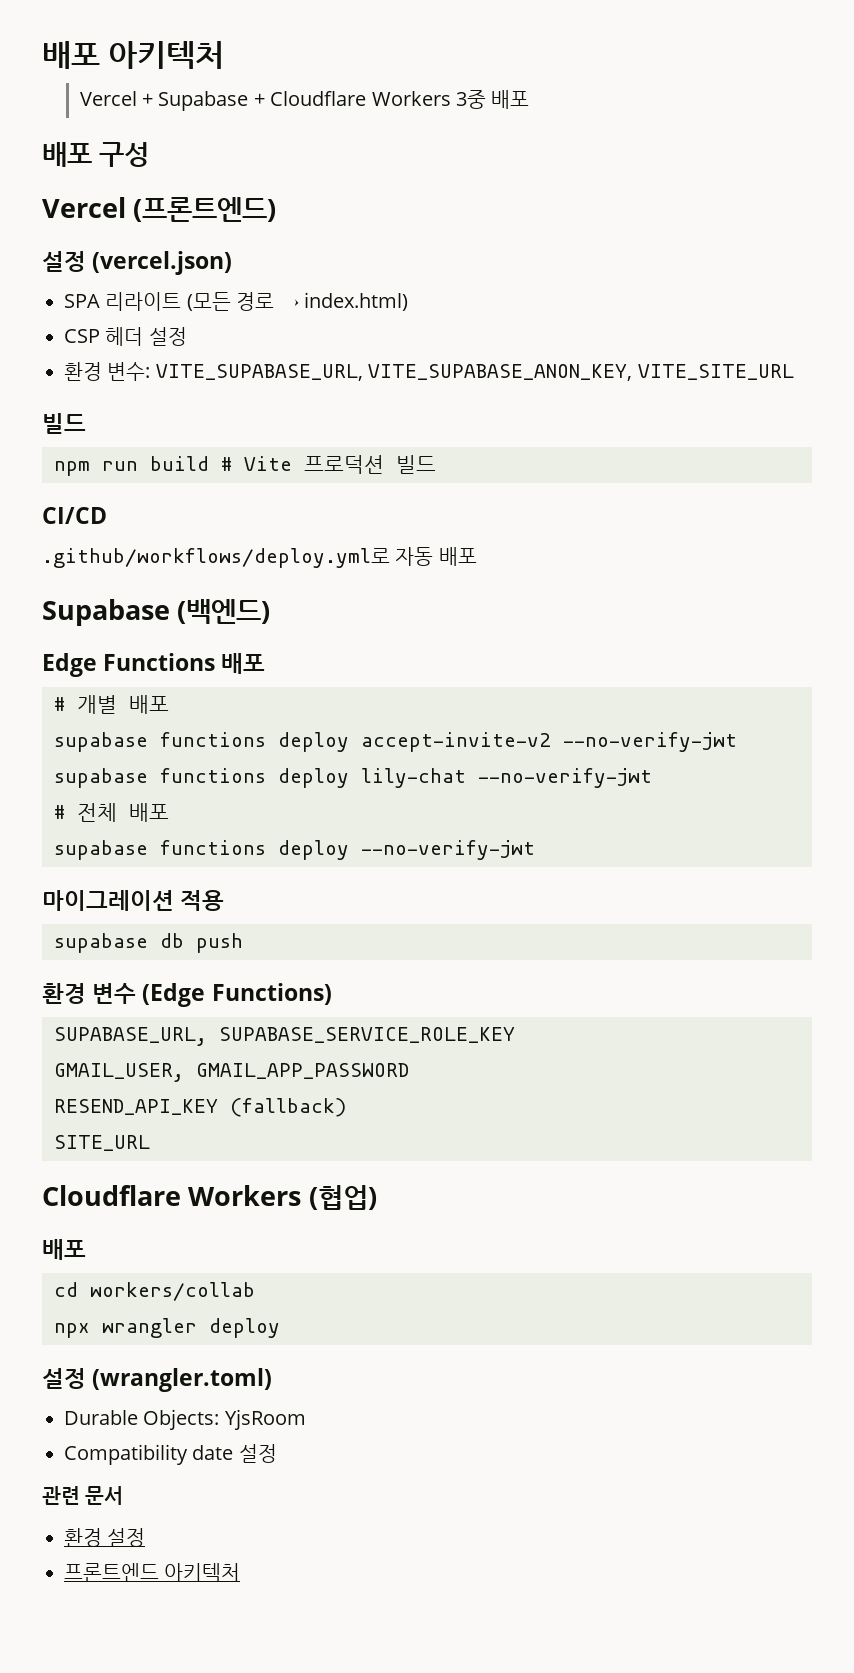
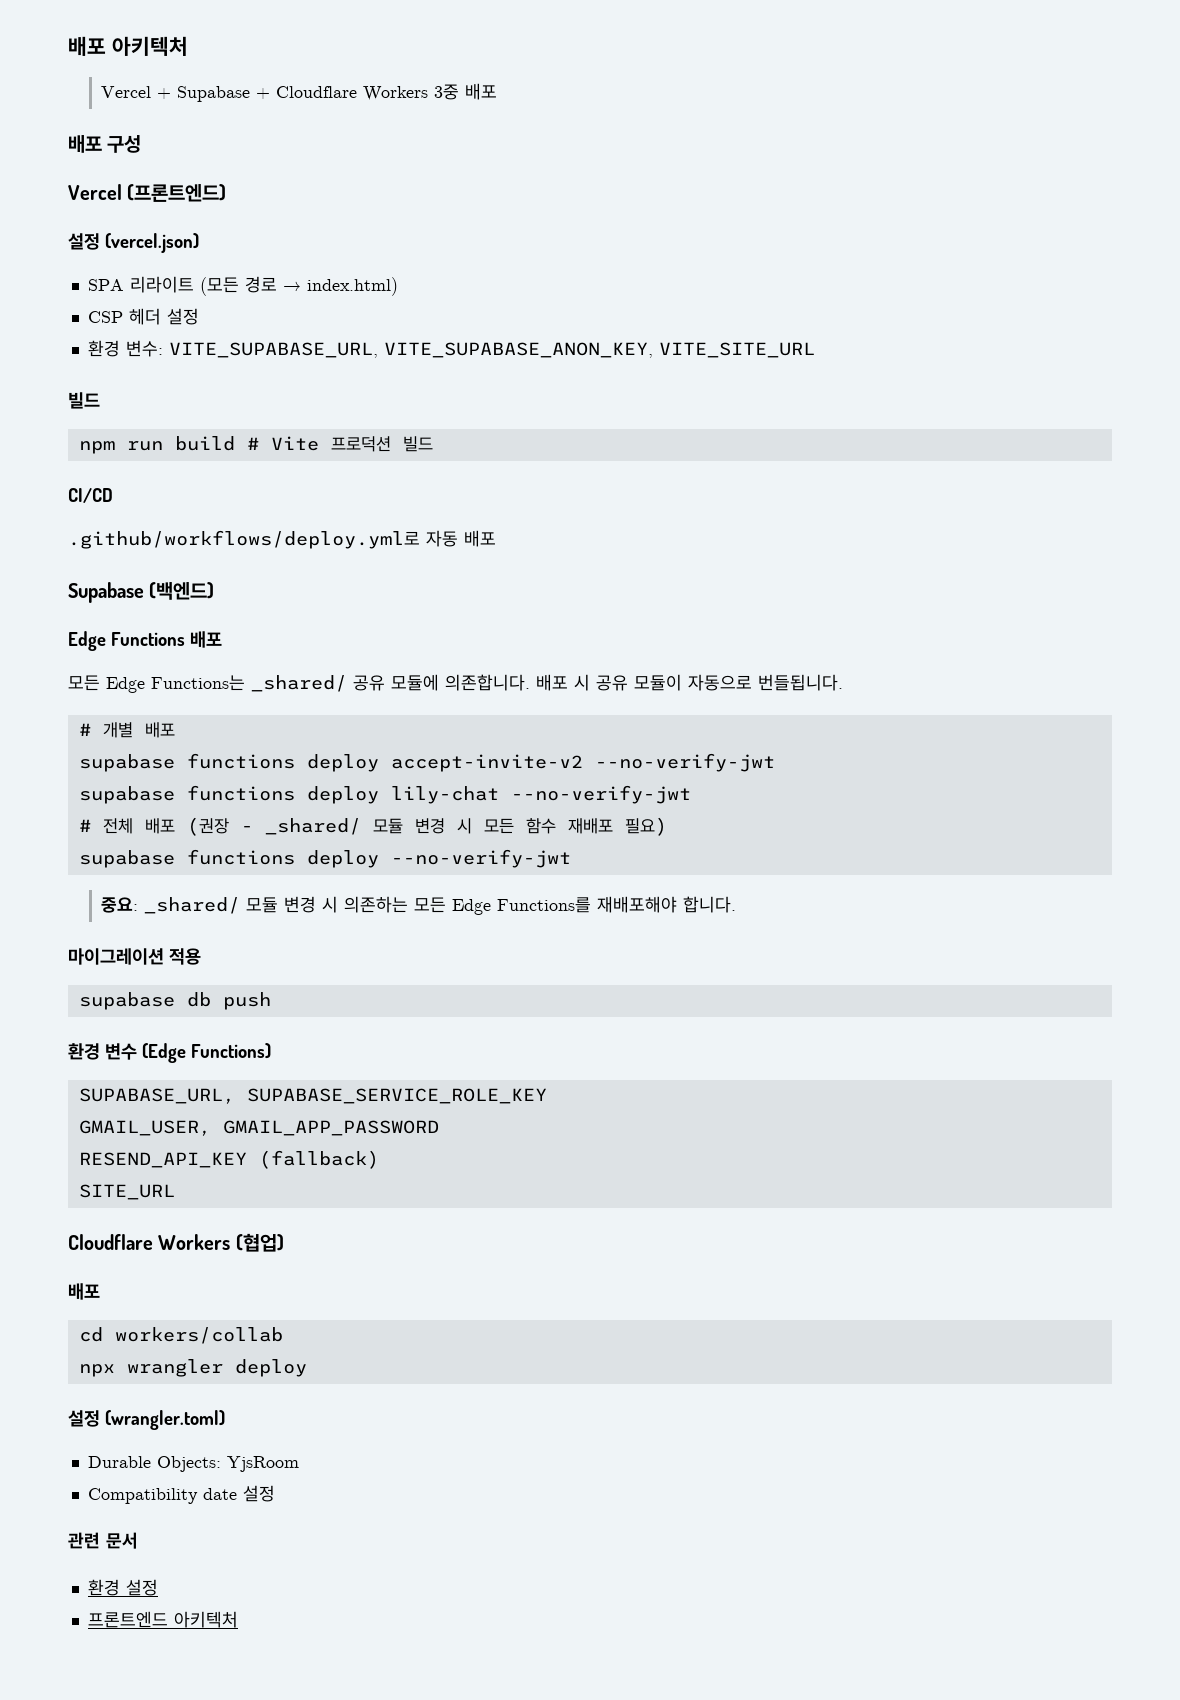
(266, 663) none -> [68,674,843,693] // 모든 Edge Functions는 _shared/ 공유 모듈에 의존합니다. 배포 시 공유 모듈이 자동으로 번들됩니다.
[54,840,535,860] // supabase functions deploy --no-verify-jwt -> [186,817,667,836] [78,849,571,868] [101,896,737,915] (권장 - _shared/ 모듈 변경 시 모든 함수 재배포 필요) // supabase functions deploy --no-verify-jwt // 중요: _shared/ 모듈 변경 시 의존하는 모든 Edge Functions를 재배포해야 합니다.

